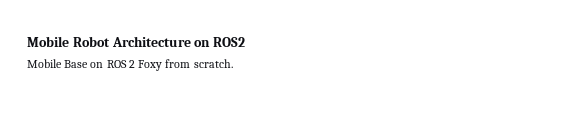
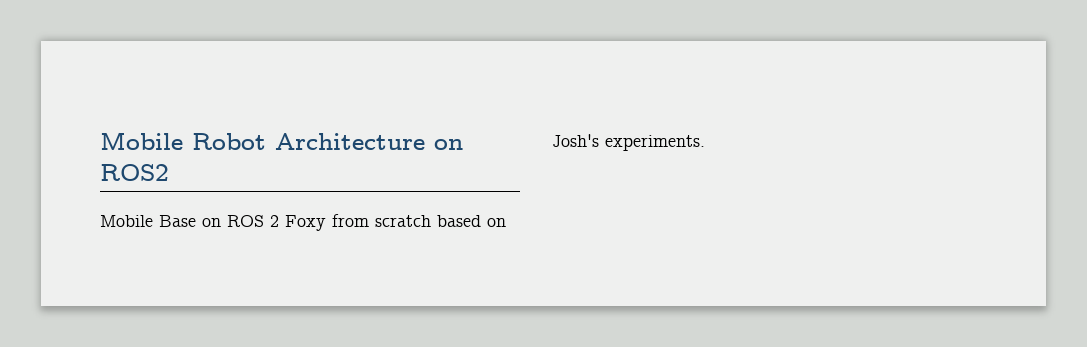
[193,59,233,68] scratch. -> [375,215,506,227] [552,134,705,151] scratch based on Josh's experiments.

